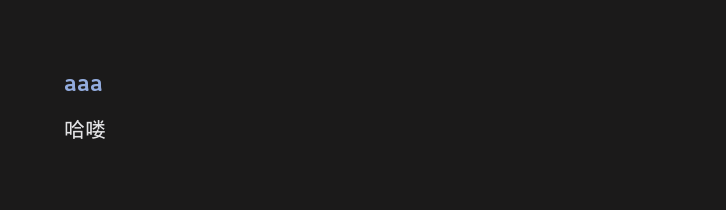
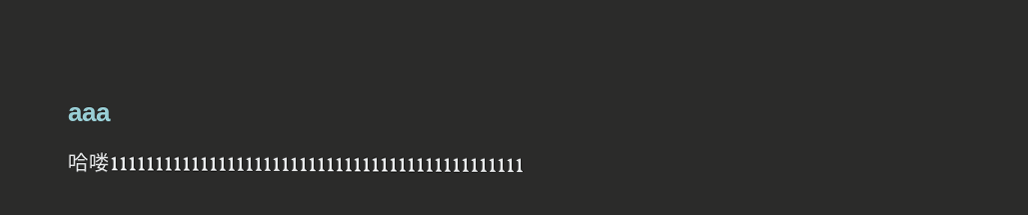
(106, 129) none -> [109,156,524,173] 1111111111111111111111111111111111111111111111

